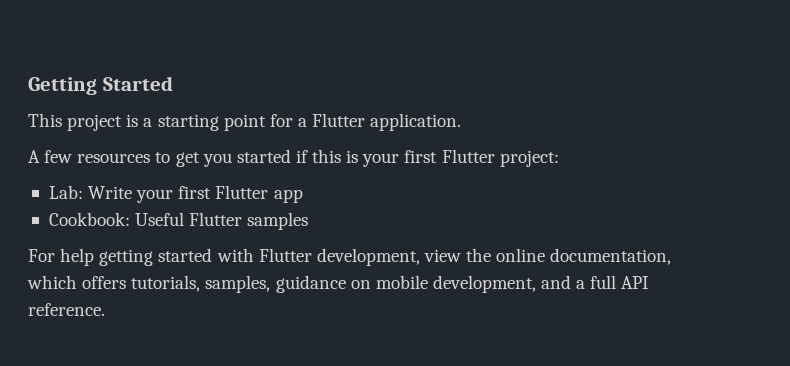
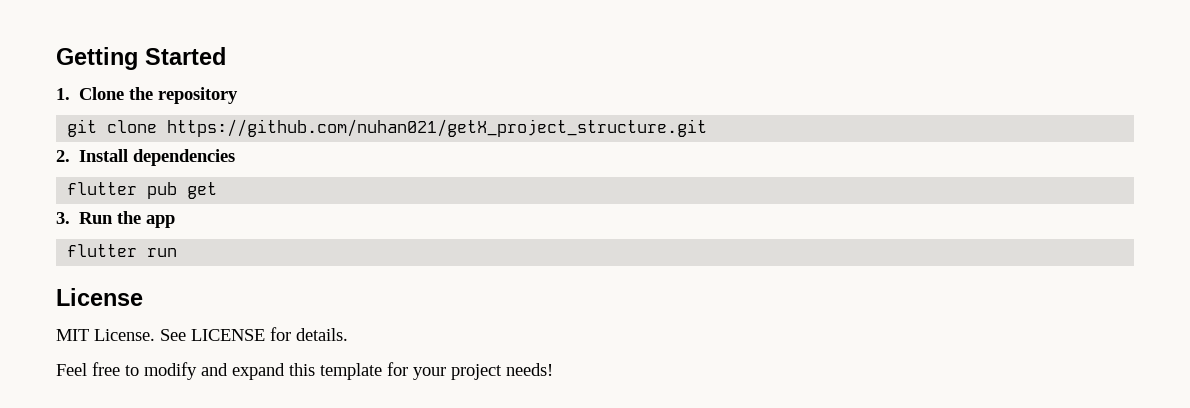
[28,113,462,131] [28,149,559,167] [48,185,303,203] [48,212,309,230] [28,248,672,266] [27,275,650,293] [28,303,105,316] This project is a starting point for a Flutter application. // A few resources to get you started if this is your first Flutter project: // Lab: Write your first Flutter app // Cookbook: Useful Flutter samples // For help getting started with Flutter development, view the online documentation, which offers tutorials, samples, guidance on mobile development, and a full API reference. -> [56,87,239,104] [67,119,708,137] [56,149,236,166] [67,182,218,199] [56,211,176,228] [67,244,178,257] [56,288,143,306] [56,327,348,341] [56,362,553,380] 1. Clone the repository // git clone https://github.com/nuhan021/getX_project_structure.git // 2. Install dependencies // flutter pub get // 3. Run the app // flutter run // License // MIT License. See LICENSE for details. // Feel free to modify and expand this template for your project needs!

